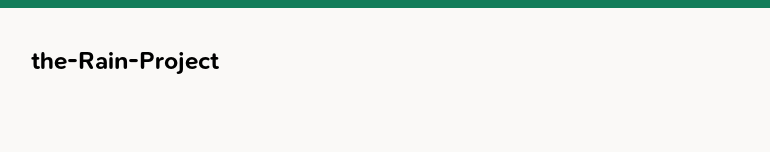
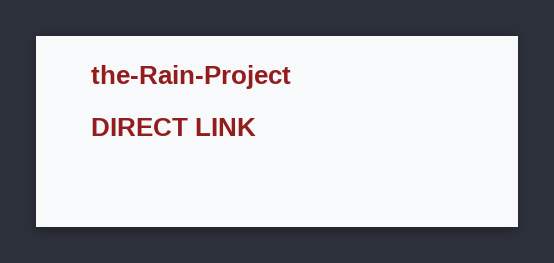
(220, 63) none -> [91,118,257,136] // DIRECT LINK

